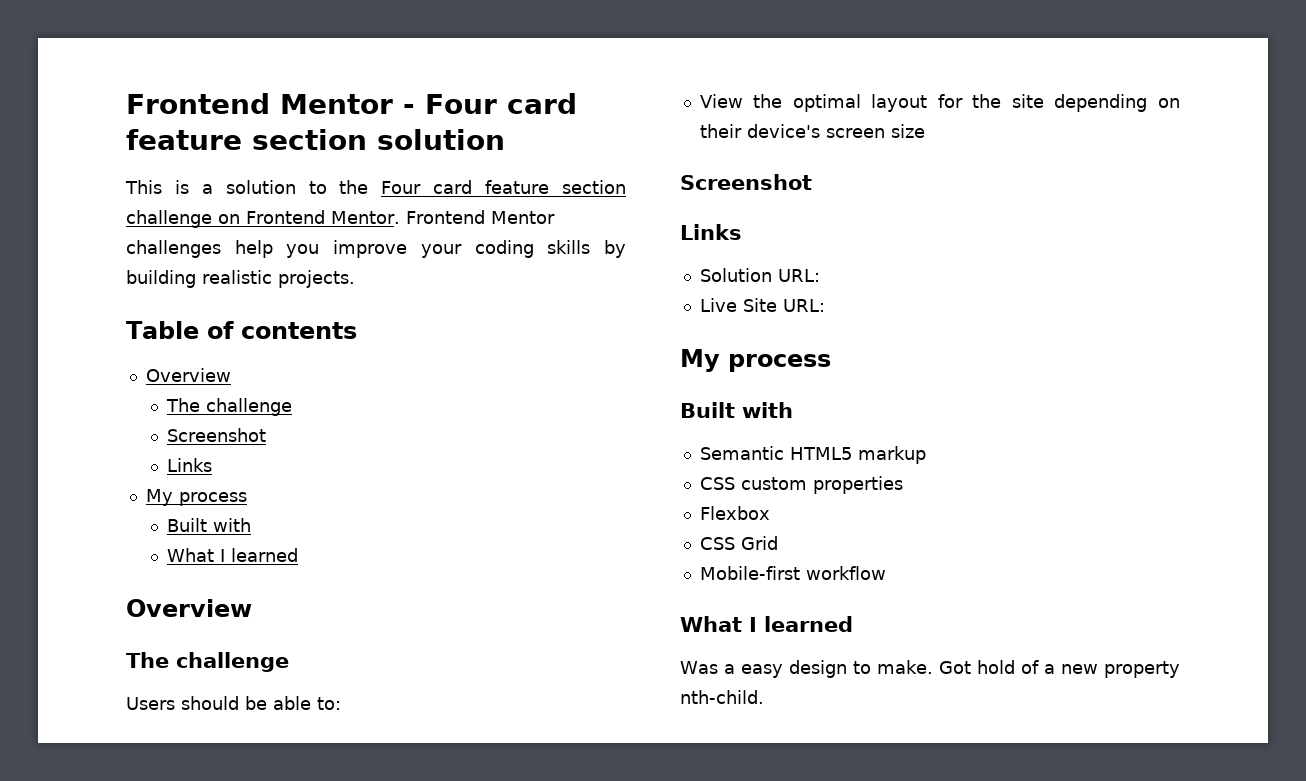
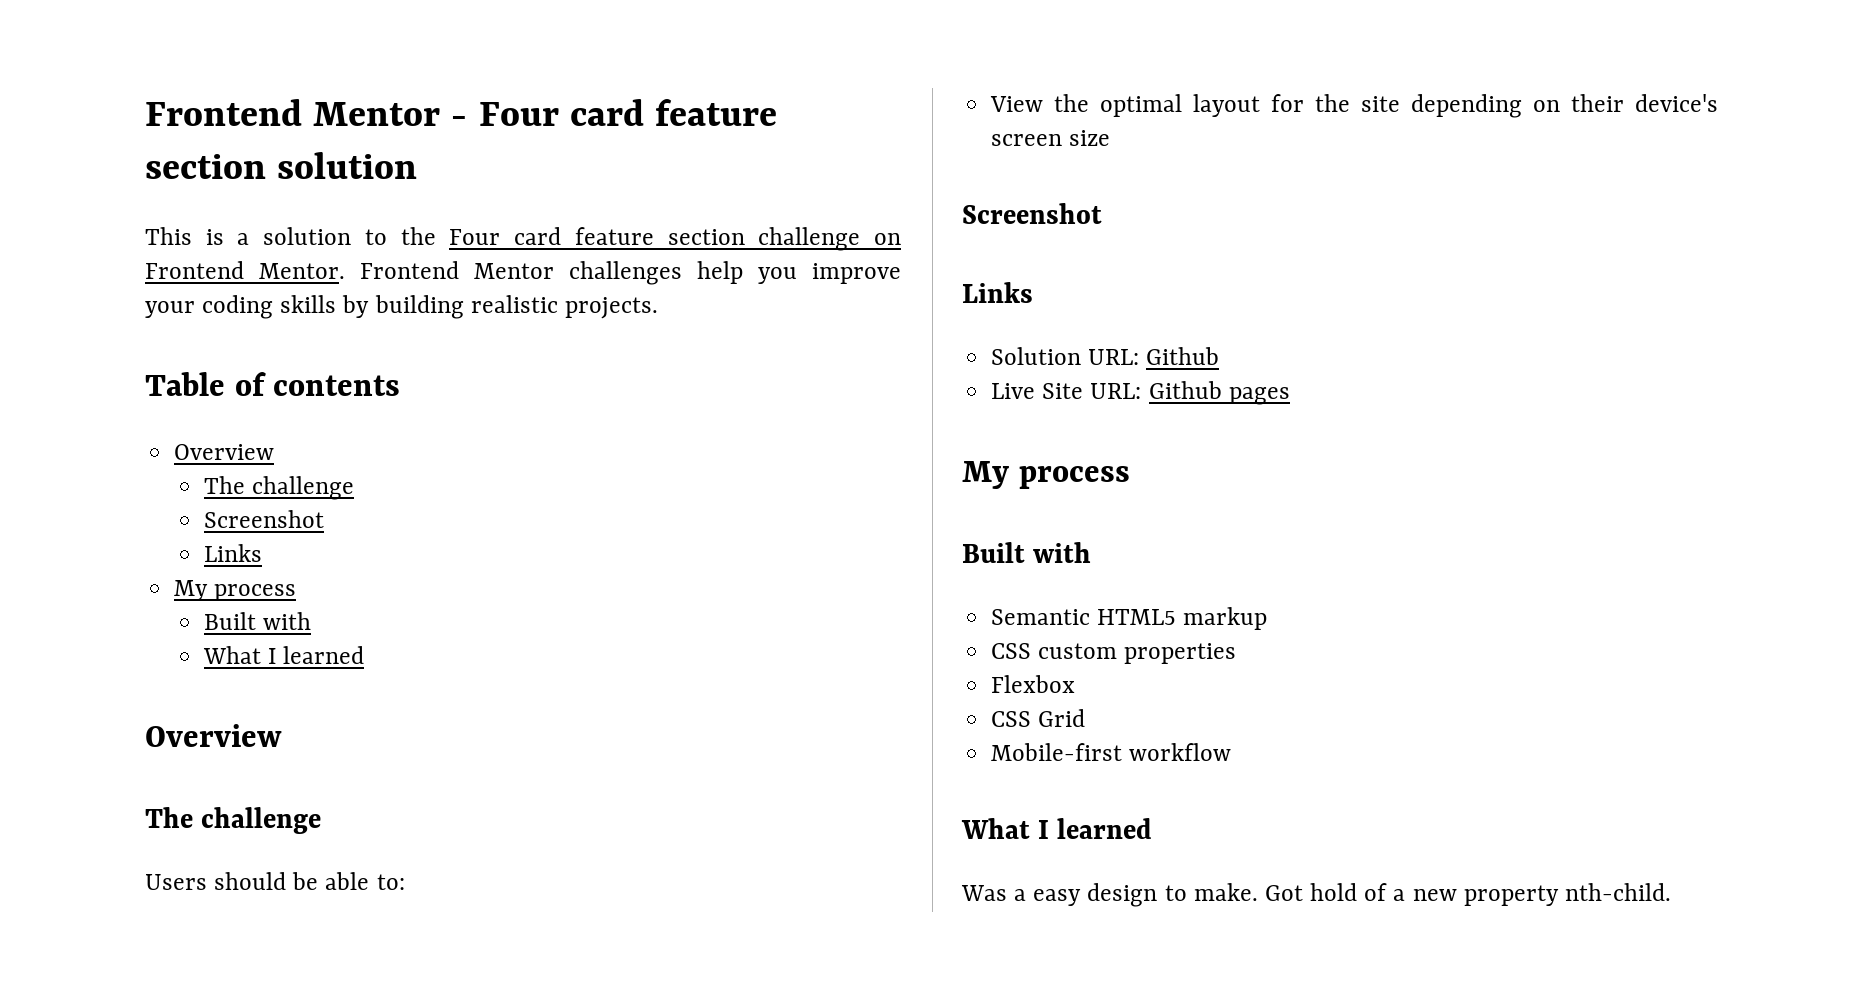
(820, 275) none -> [1146,347,1220,365] Github
(825, 305) none -> [1148,381,1290,405] Github pages

